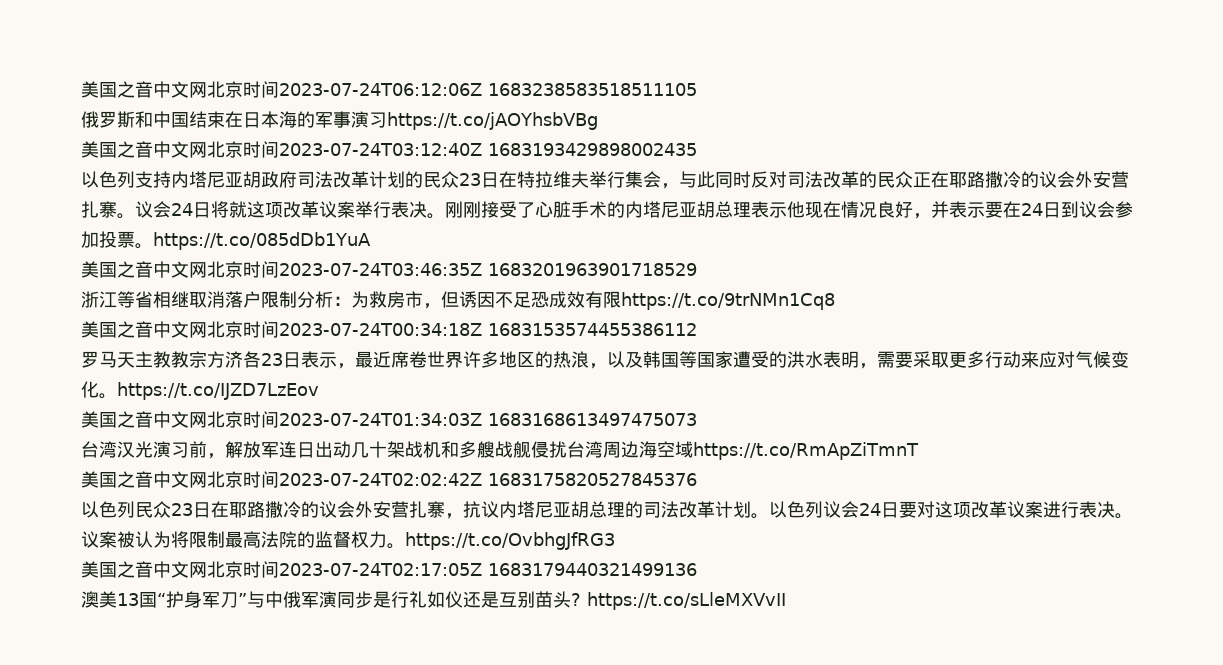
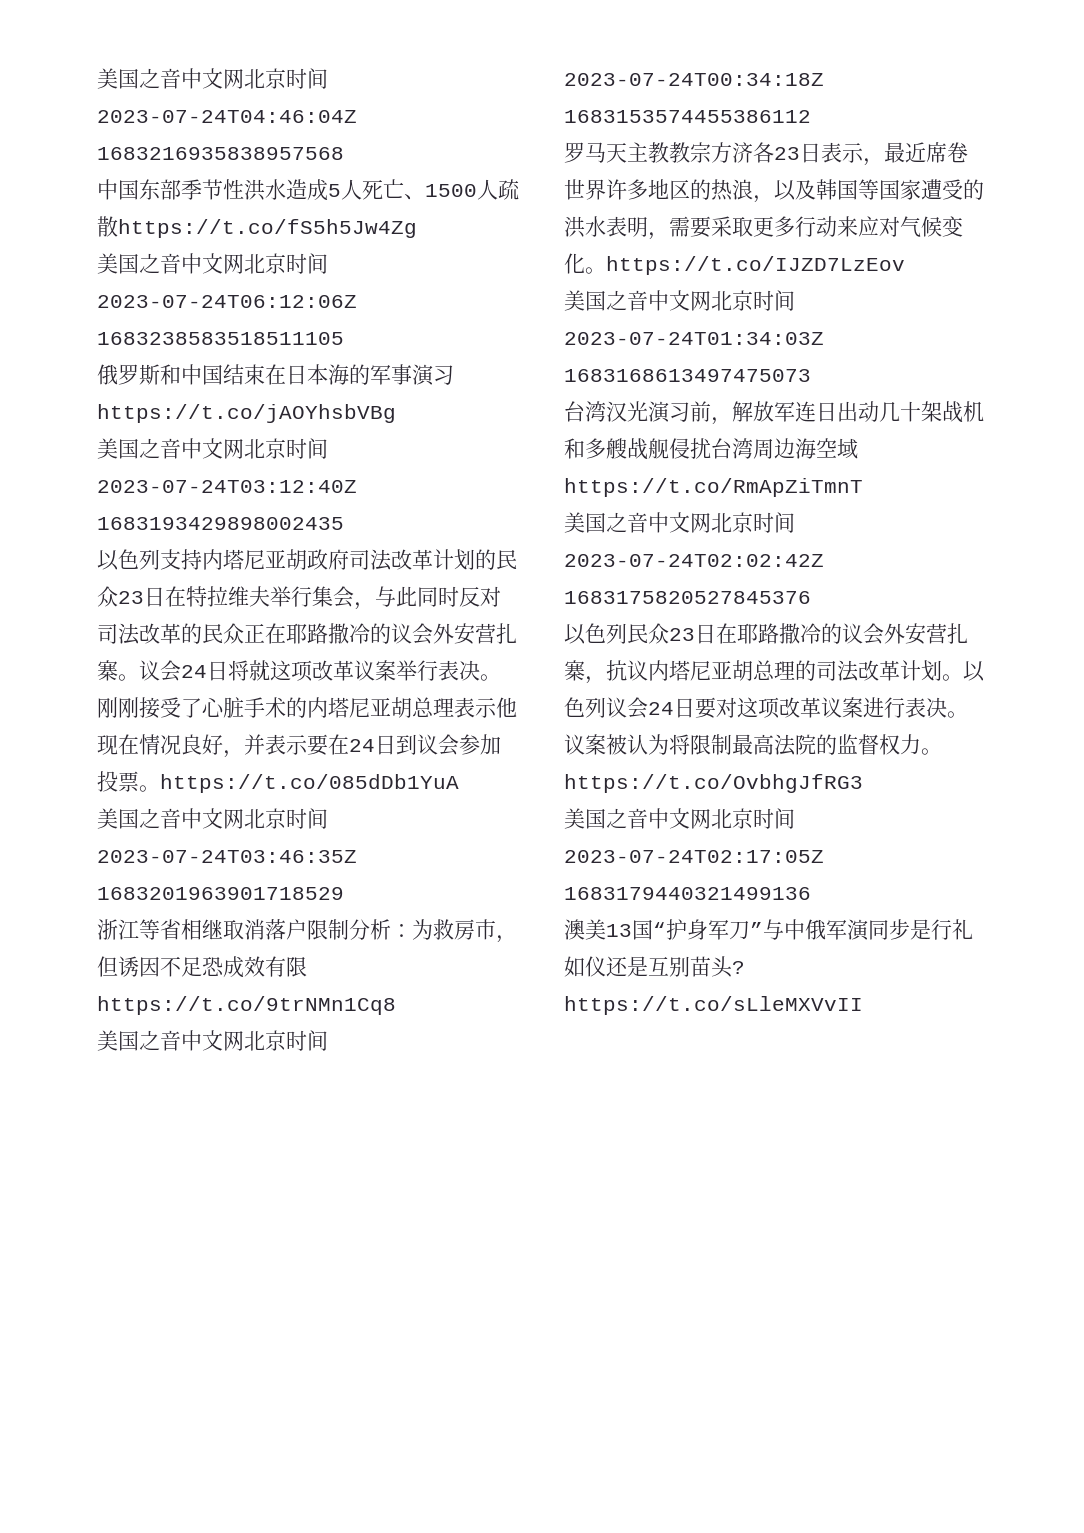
[81,81,279,98] 美国之音中文网北京时间 -> [97,68,328,89] [97,110,357,123] [97,147,344,160] [97,179,520,201] [97,216,417,238] [97,253,328,274] 美国之音中文网北京时间2023-07-24T04:46:04Z 1683216935838957568 // 中国东部季节性洪水造成5人死亡、1500人疏散https://t.co/fS5h5Jw4Zg // 美国之音中文网北京时间

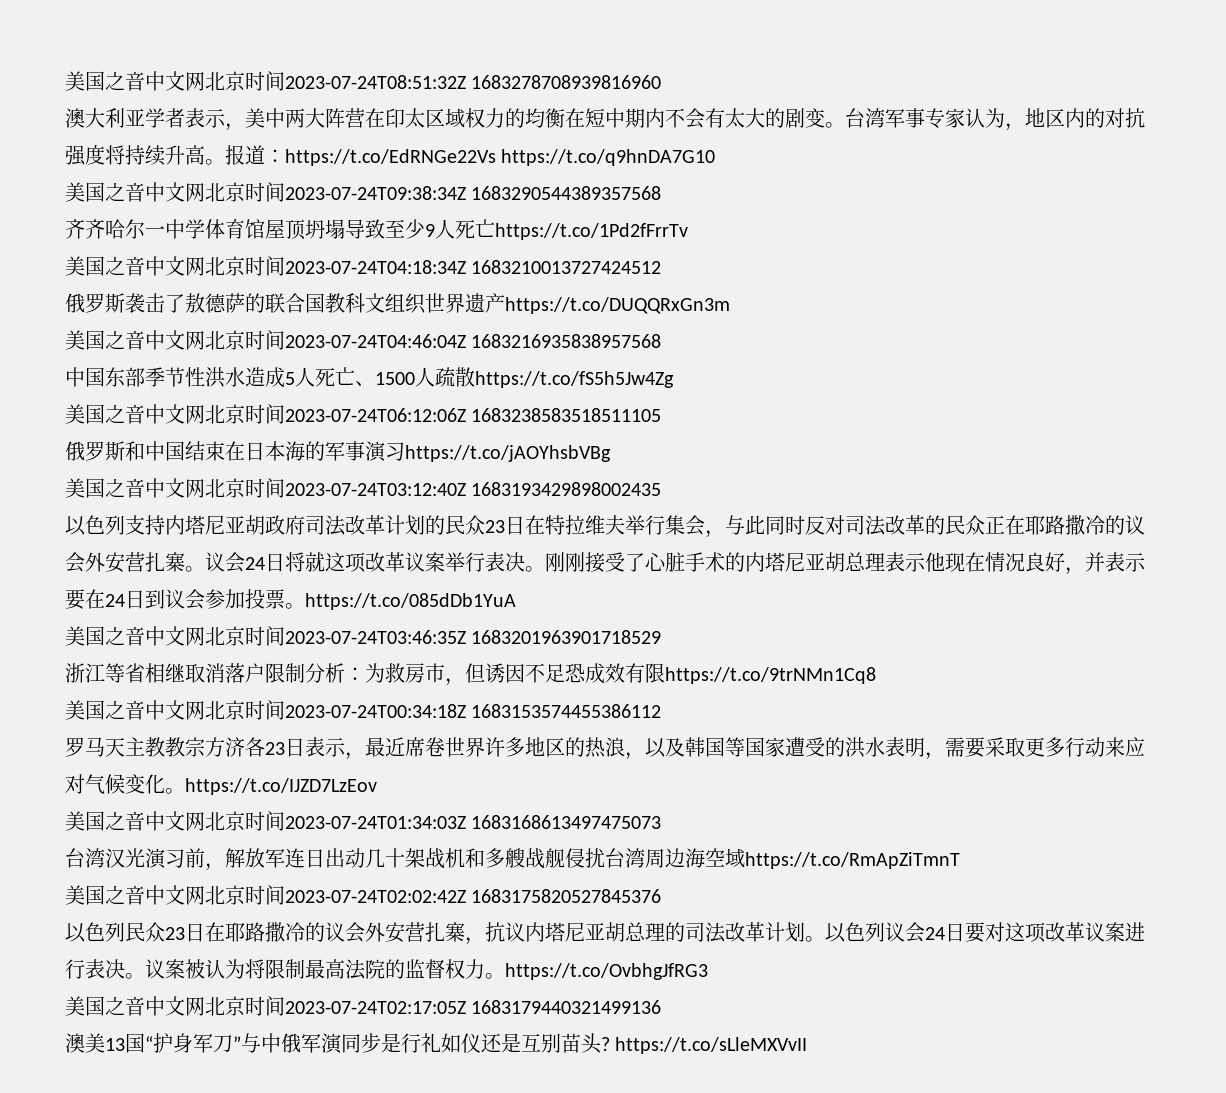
[97,68,328,89] 美国之音中文网北京时间 -> [65,71,662,91] [65,108,1145,131] [65,144,716,166] [65,182,662,202] [65,219,688,240] [65,256,662,276] [65,293,730,314] [65,330,285,350] 美国之音中文网北京时间2023-07-24T08:51:32Z 1683278708939816960 // 澳大利亚学者表示，美中两大阵营在印太区域权力的均衡在短中期内不会有太大的剧变。台湾军事专家认为，地区内的对抗强度将持续升高。报道：https://t.co/EdRNGe22Vs https://t.co/q9hnDA7G10 // 美国之音中文网北京时间2023-07-24T09:38:34Z 1683290544389357568 // 齐齐哈尔一中学体育馆屋顶坍塌导致至少9人死亡https://t.co/1Pd2fFrrTv // 美国之音中文网北京时间2023-07-24T04:18:34Z 1683210013727424512 // 俄罗斯袭击了敖德萨的联合国教科文组织世界遗产https://t.co/DUQQRxGn3m // 美国之音中文网北京时间

